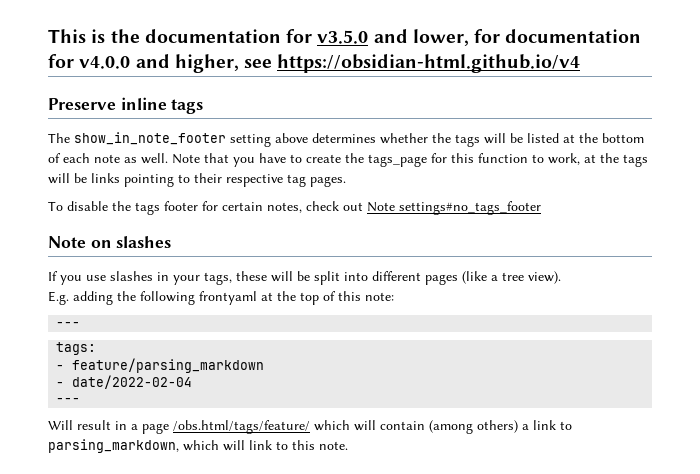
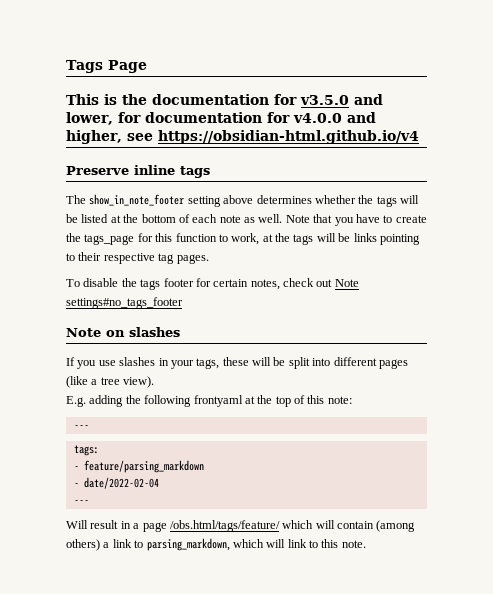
(48, 36) none -> [66,60,147,73] Tags Page //

